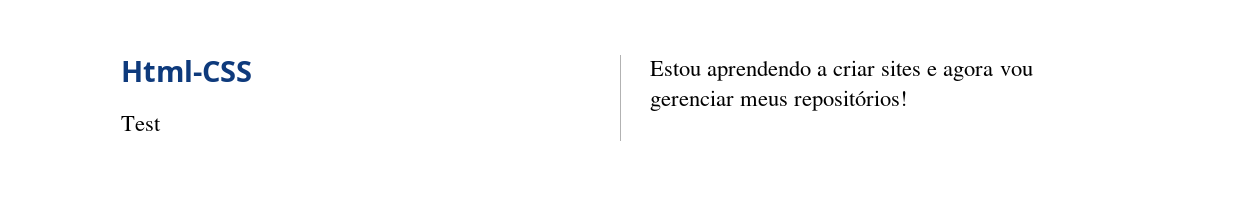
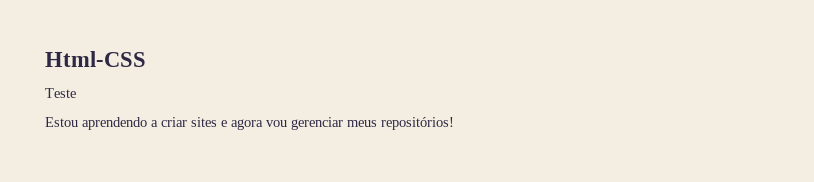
[121,116,161,131] Test -> [45,88,76,98] Teste

